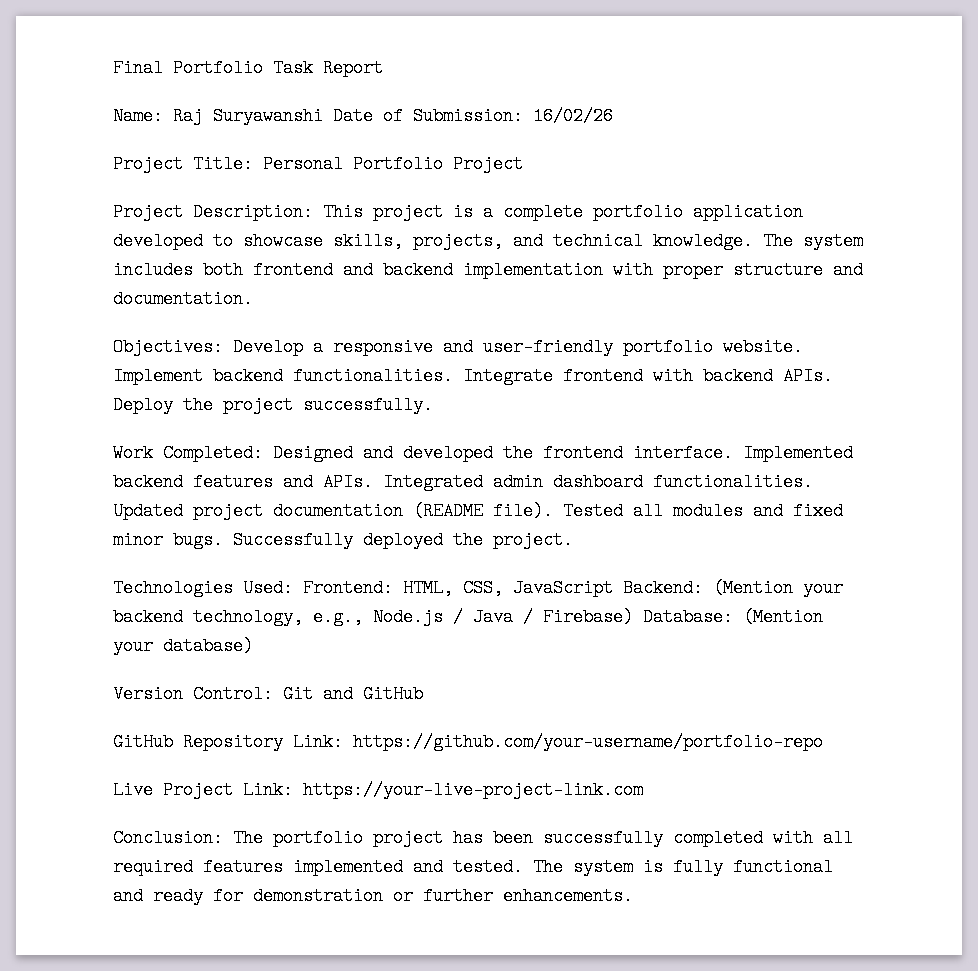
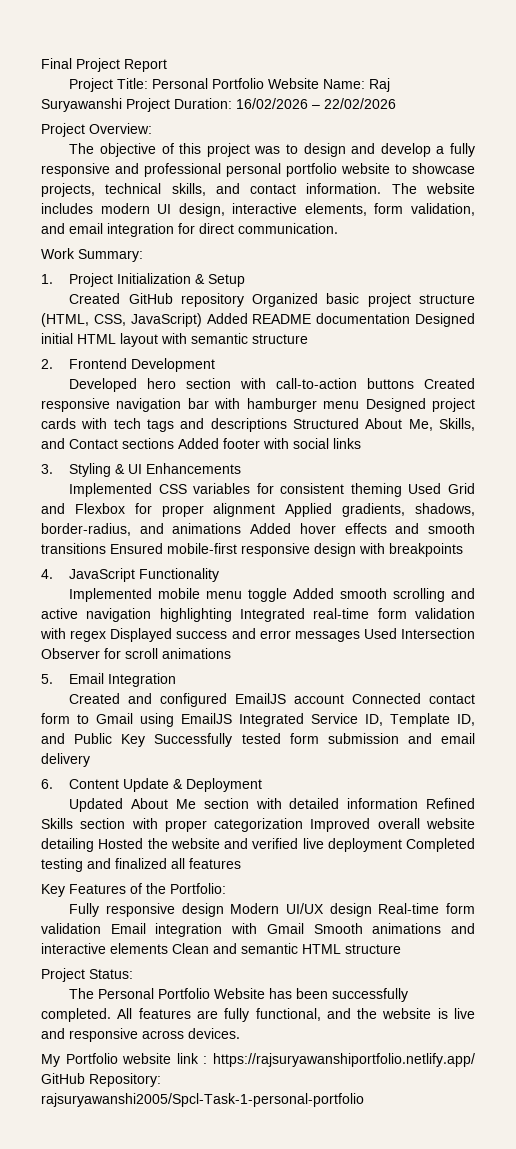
[173,59,313,77] Portfolio Task -> [76,58,120,72] Project
[113,107,613,125] [113,155,523,173] [113,203,803,221] [113,232,863,250] [113,261,863,279] [113,290,253,308] [113,338,803,356] [113,367,833,385] [113,396,433,414] [113,444,853,462] [113,473,813,491] [113,502,843,520] [113,531,573,549] [113,579,843,597] [113,608,823,626] [113,637,253,655] [113,685,423,703] [113,733,823,751] [113,781,643,799] [113,829,853,847] [113,858,833,876] [113,887,633,905] Name: Raj Suryawanshi Date of Submission: 16/02/26 // Project Title: Personal Portfolio Project // Project Description: This project is a complete portfolio application developed to showcase skills, projects, and technical knowledge. The system includes both frontend and backend implementation with proper structure and documentation. // Objectives: Develop a responsive and user-friendly portfolio website. Implement backend functionalities. Integrate frontend with backend APIs. Deploy the project successfully. // Work Completed: Designed and developed the frontend interface. Implemented backend features and APIs. Integrated admin dashboard functionalities. Updated project documentation (README file). Tested all modules and fixed minor bugs. Successfully deployed the project. // Technologies Used: Frontend: HTML, CSS, JavaScript Backend: (Mention your backend technology, e.g., Node.js / Java / Firebase) Database: (Mention your database) // Version Control: Git and GitHub // GitHub Repository Link: https://github.com/your-username/portfolio-repo // Live Project Link: https://your-live-project-link.com // Conclusion: The portfolio project has been successfully completed with all required features implemented and tested. The system is fully functional and ready for demonstration or further enhancements. -> [69,78,391,92] [41,98,396,112] [41,123,152,137] [69,143,476,157] [41,163,475,177] [41,183,475,197] [41,203,475,217] [41,223,338,237] [41,248,143,262] [41,273,245,287] [69,293,475,307] [41,313,475,327] [41,333,308,347] [41,358,215,372] [69,378,475,392] [41,398,475,412] [41,418,475,432] [41,438,361,449] [41,463,241,477] [69,483,475,497] [41,503,475,517] [41,523,476,536] [41,543,463,557] [41,568,219,582] [69,588,475,602] [41,608,475,622] [40,628,475,642] [41,648,231,659] [41,673,176,687] [69,693,475,707] [41,713,475,727] [41,733,475,747] [41,753,90,767] [41,778,262,792] [69,798,475,812] [41,818,475,832] [41,838,475,852] [41,858,241,872] [41,883,226,897] [69,903,475,917] [41,923,476,937] [41,943,401,954] [41,968,133,982] [69,988,409,1002] [41,1008,476,1022] [41,1028,240,1042] [41,1053,475,1067] [41,1073,161,1087] [41,1093,364,1107] Project Title: Personal Portfolio Website Name: Raj Suryawanshi Project Duration: 16/02/2026 – 22/02/2026 // Project Overview: // The objective of this project was to design and develop a fully responsive and professional personal portfolio website to showcase projects, technical skills, and contact information. The website includes modern UI design, interactive elements, form validation, and email integration for direct communication. // Work Summary: // 1. Project Initialization & Setup // Created GitHub repository Organized basic project structure (HTML, CSS, JavaScript) Added README documentation Designed initial HTML layout with semantic structure // 2. Frontend Development // Developed hero section with call-to-action buttons Created responsive navigation bar with hamburger menu Designed project cards with tech tags and descriptions Structured About Me, Skills, and Contact sections Added footer with social links // 3. Styling & UI Enhancements // Implemented CSS variables for consistent theming Used Grid and Flexbox for proper alignment Applied gradients, shadows, border-radius, and animations Added hover effects and smooth transitions Ensured mobile-first responsive design with breakpoints // 4. JavaScript Functionality // Implemented mobile menu toggle Added smooth scrolling and active navigation highlighting Integrated real-time form validation with regex Displayed success and error messages Used Intersection Observer for scroll animations // 5. Email Integration // Created and configured EmailJS account Connected contact form to Gmail using EmailJS Integrated Service ID, Template ID, and Public Key Successfully tested form submission and email delivery // 6. Content Update & Deployment // Updated About Me section with detailed information Refined Skills section with proper categorization Improved overall website detailing Hosted the website and verified live deployment Completed testing and finalized all features // Key Features of the Portfolio: // Fully responsive design Modern UI/UX design Real-time form validation Email integration with Gmail Smooth animations and interactive elements Clean and semantic HTML structure // Project Status: // The Personal Portfolio Website has been successfully completed. All features are fully functional, and the website is live and responsive across devices. // My Portfolio website link : https://rajsuryawanshiportfolio.netlify.app/ GitHub Repository: rajsuryawanshi2005/Spcl-Task-1-personal-portfolio

